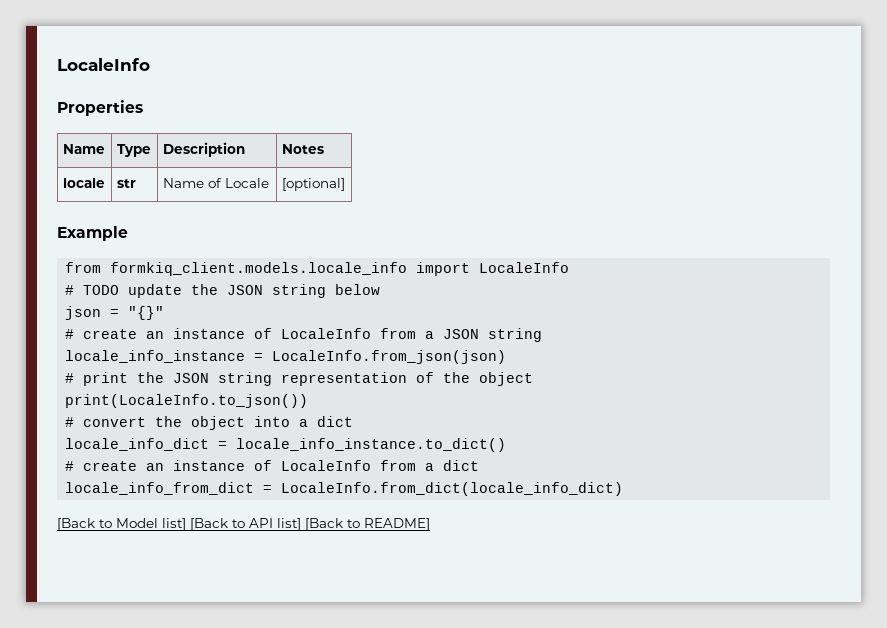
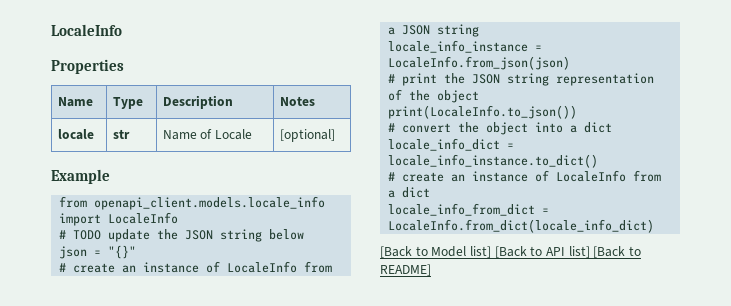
[110,262,408,276] formkiq_client.models.locale_info -> [94,196,326,210] openapi_client.models.locale_info

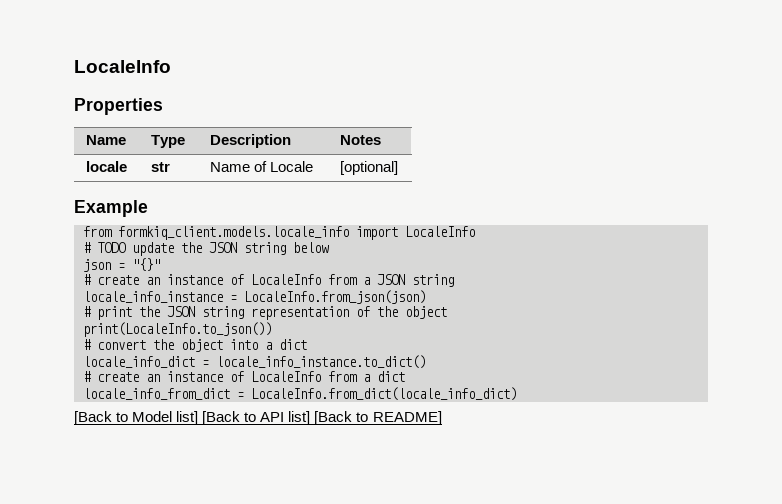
[94,196,326,210] openapi_client.models.locale_info -> [118,226,349,240] formkiq_client.models.locale_info

